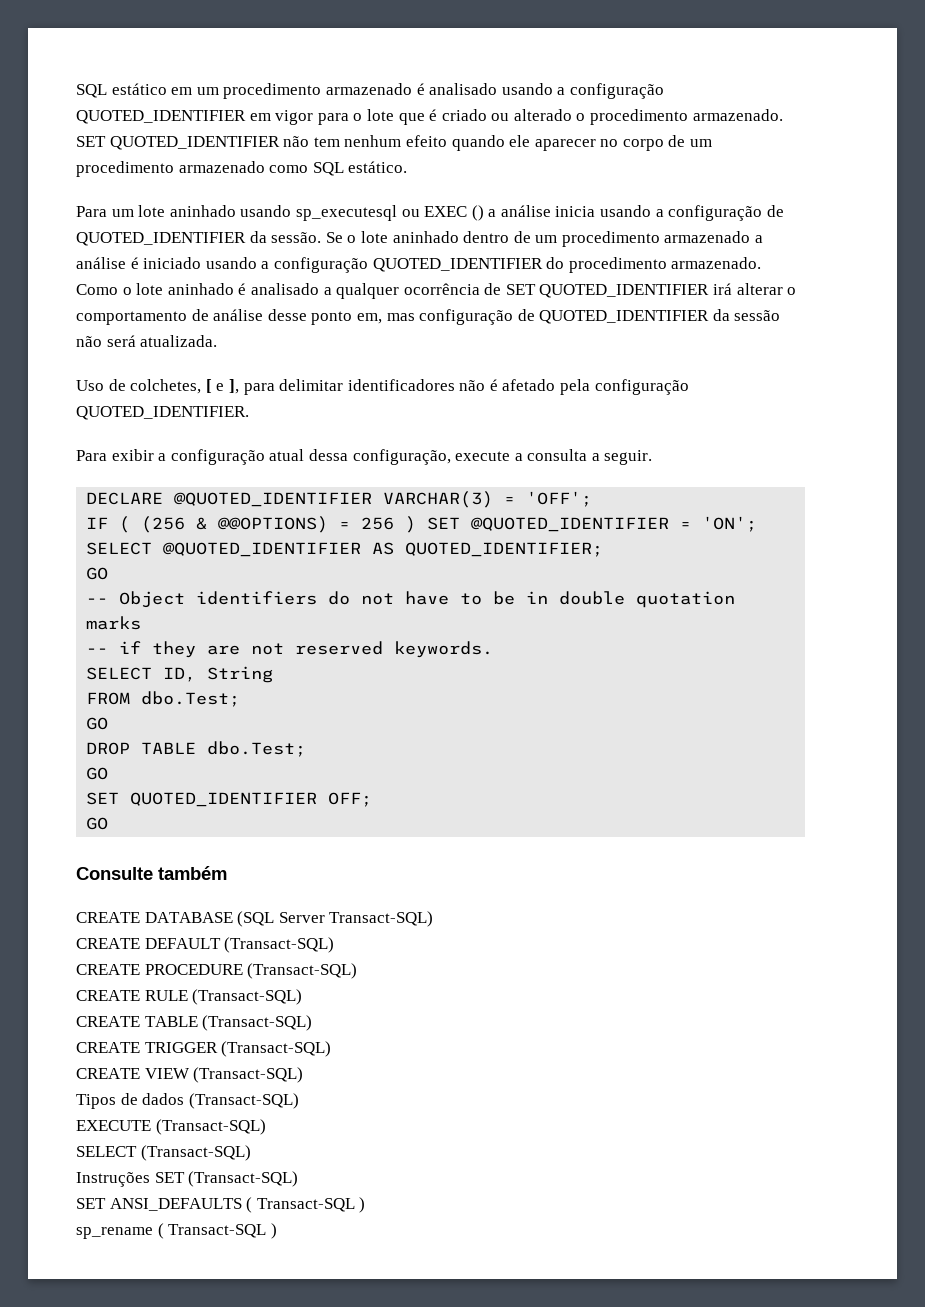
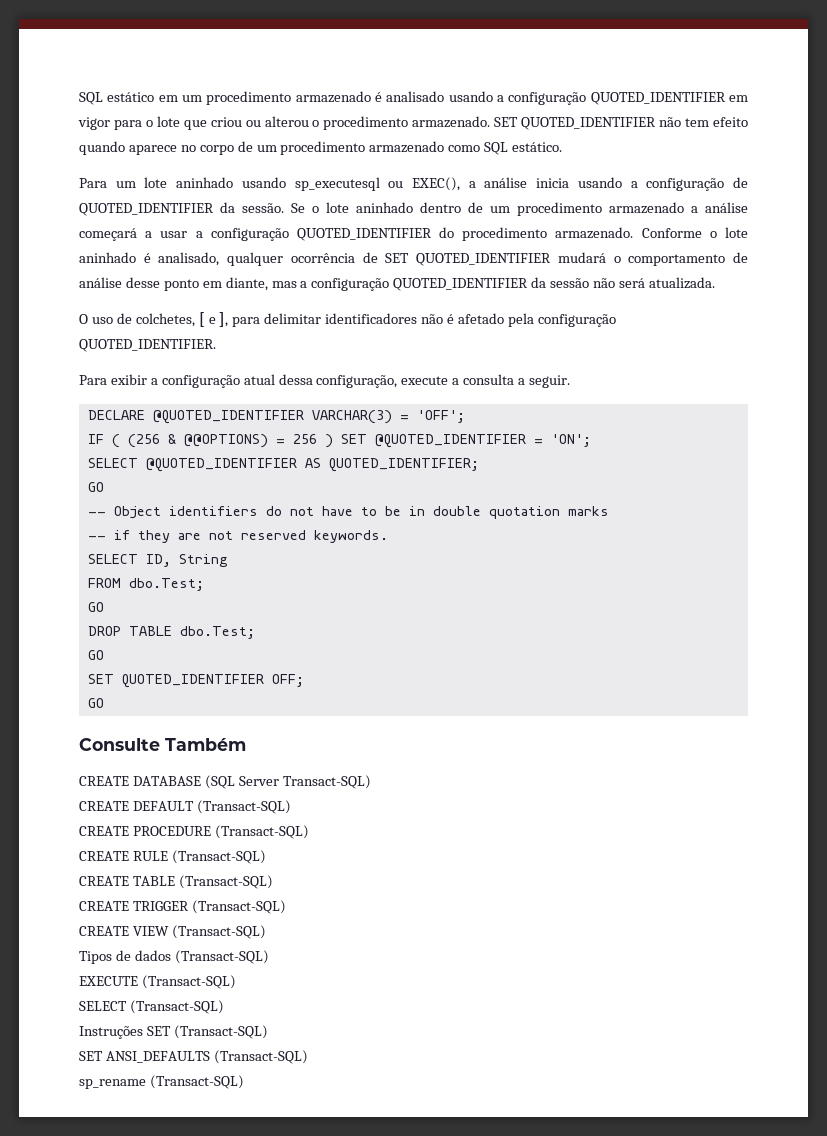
[429,109,572,121] é criado ou alterado -> [210,116,309,127] criou ou alterou
[344,135,402,147] nenhum -> (710, 122) none
[509,135,596,151] ele aparecer -> [128,145,177,155] aparece
[424,205,484,221] EXEC () -> [412,177,461,191] EXEC(),
[130,257,257,269] é iniciado usando -> [79,228,188,241] começará a usar
[76,284,118,295] Como -> [641,228,702,238] Conforme
[250,283,332,295] analisado a -> [158,252,220,266] analisado,
[713,283,783,295] irá alterar -> [557,252,606,263] mudará
[356,309,535,325] em, mas configuração de -> [202,277,390,291] em diante, mas a configuração
[76,380,104,391] Uso -> [79,314,113,324] O uso
[158,866,227,880] também -> [165,738,246,751] Também
[246,1197,366,1213] [76,1223,277,1239] ( Transact-SQL ) // sp_rename ( Transact-SQL ) -> [213,1050,308,1064] [79,1075,244,1089] (Transact-SQL) // sp_rename (Transact-SQL)

